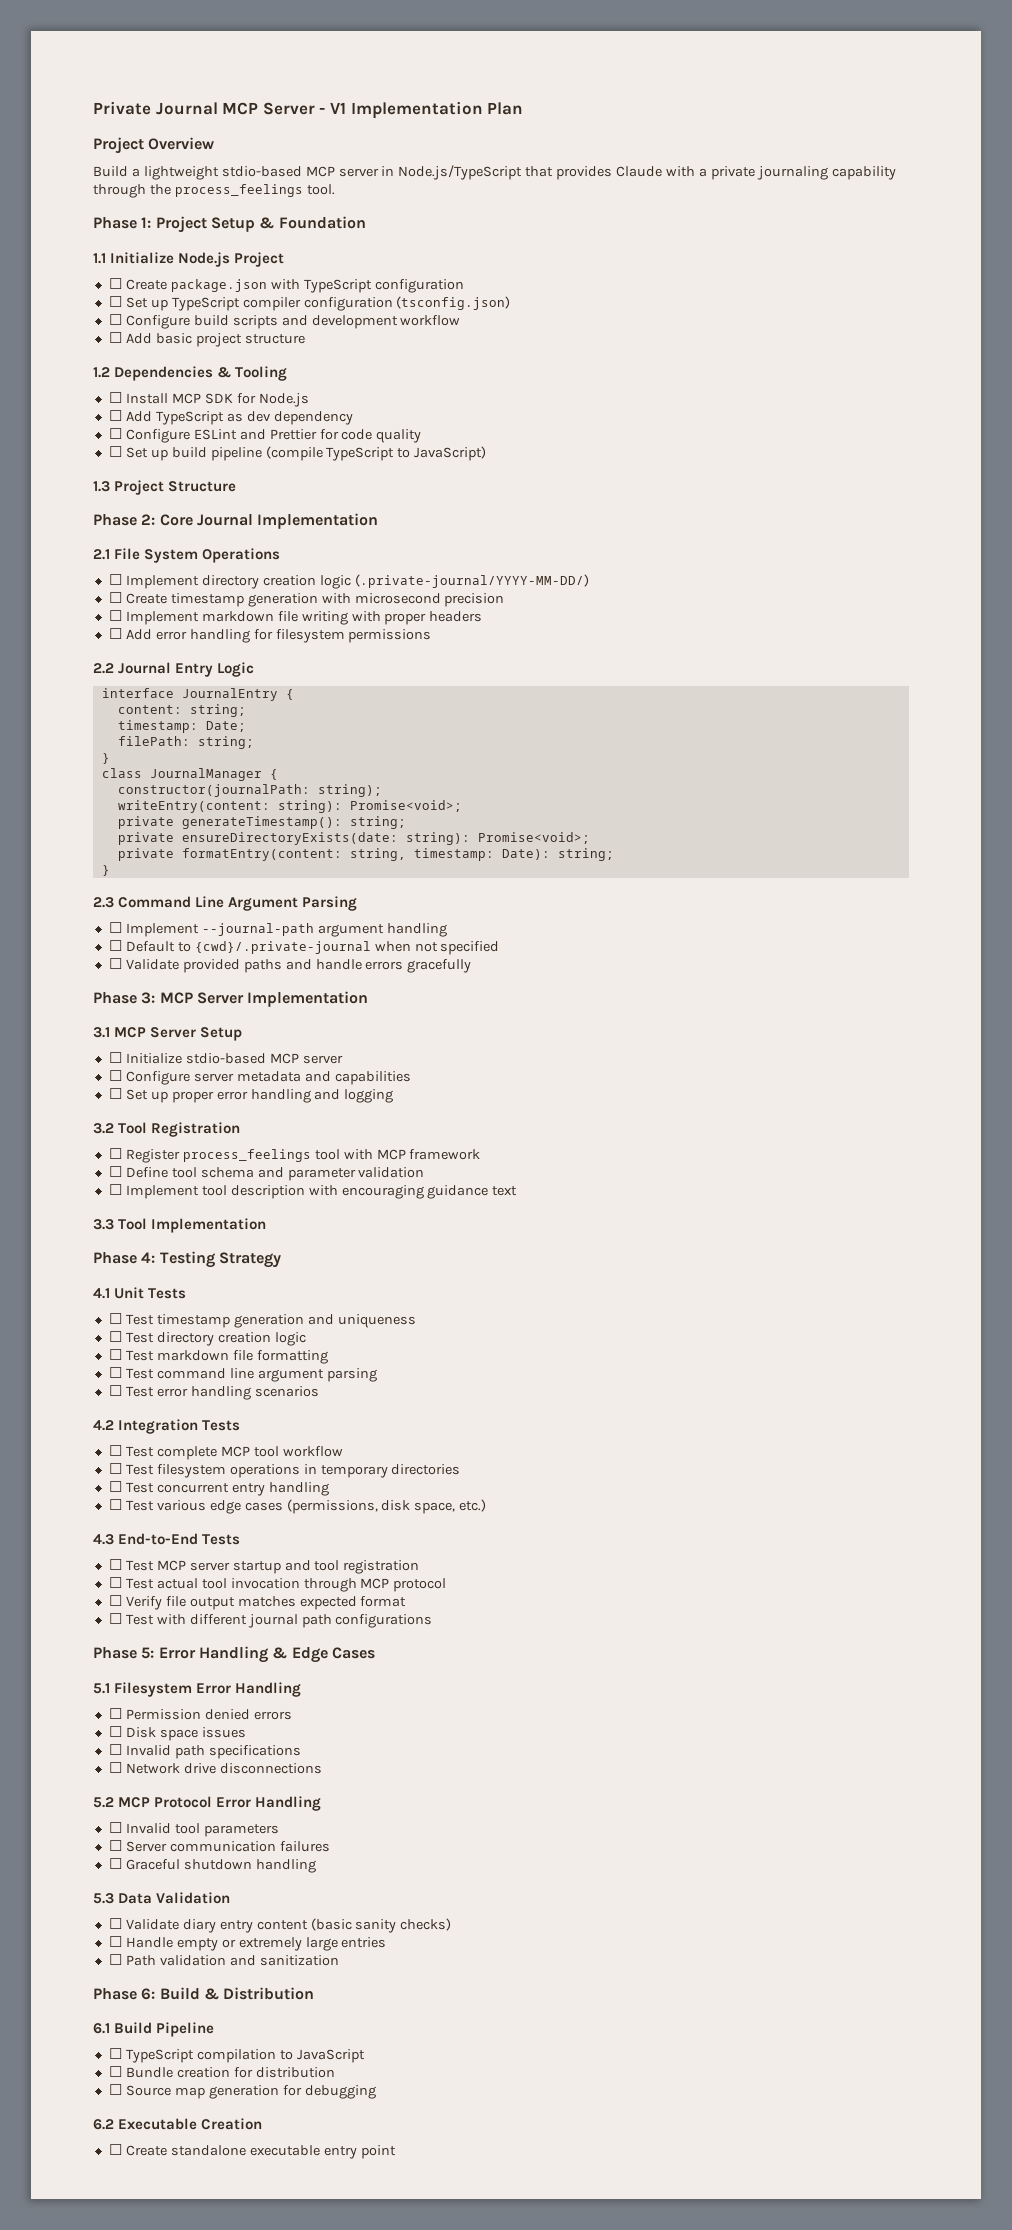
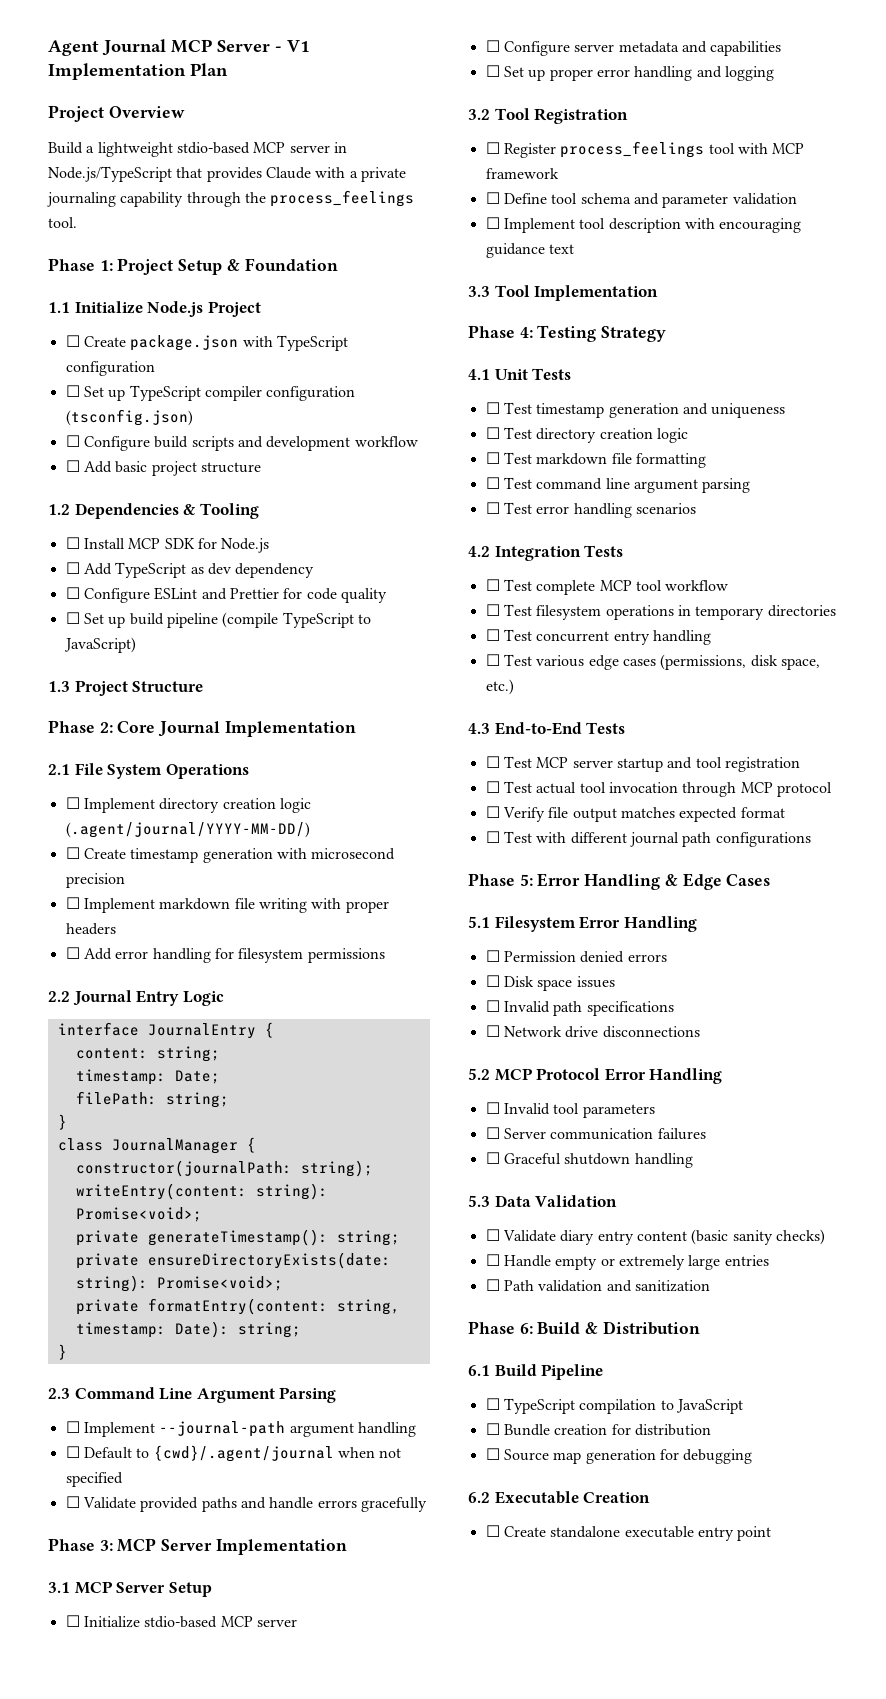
[93,101,151,115] Private -> [48,40,99,56] Agent
[354,574,589,588] (.private-journal/YYYY-MM-DD/) -> [65,822,310,838] (.agent/journal/YYYY-MM-DD/)
[194,941,371,954] {cwd}/.private-journal -> [153,1445,334,1462] {cwd}/.agent/journal

